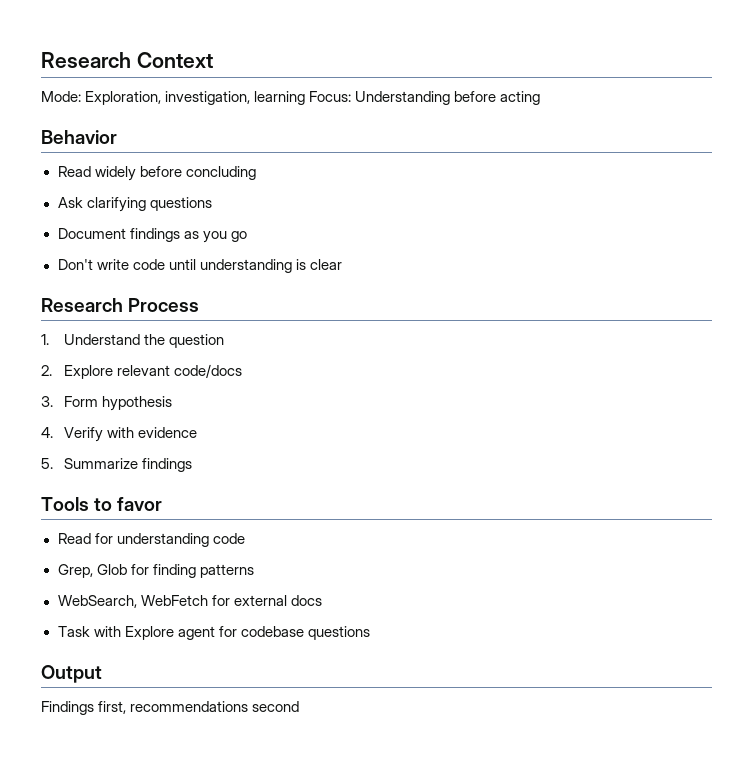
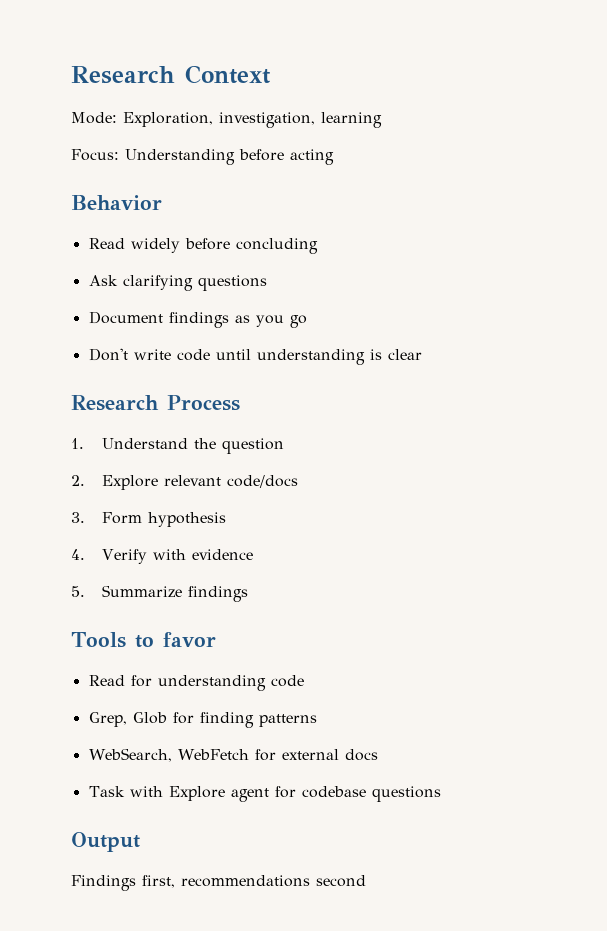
(306, 98) none -> (382, 120) //

